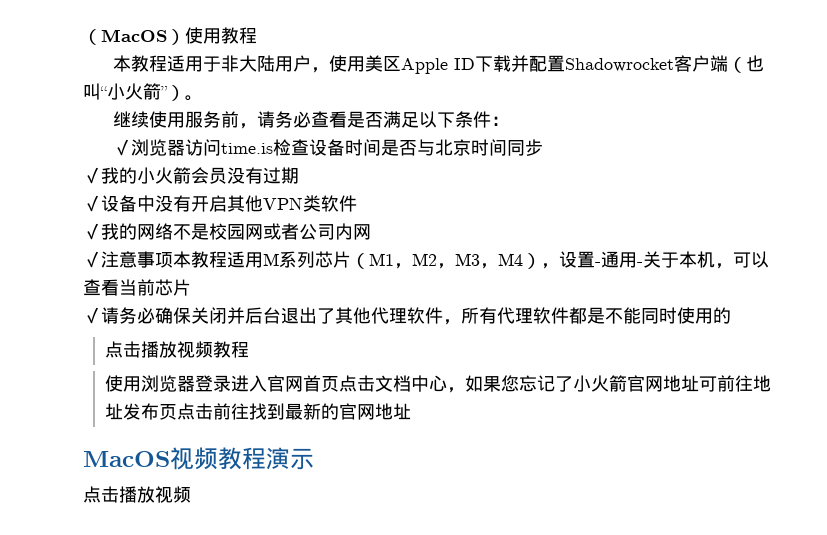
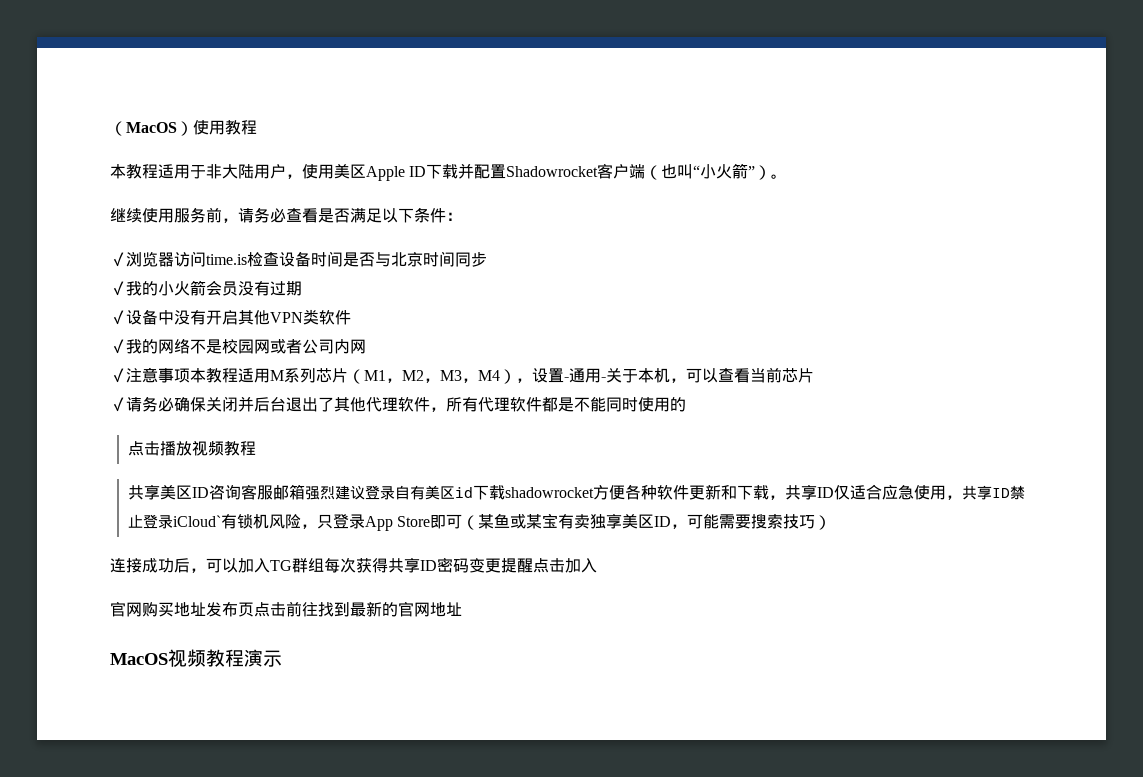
[105,375,754,393] 使用浏览器登录进入官网首页点击文档中心，如果您忘记了小火箭官网地址可前往 -> [128,484,1026,500] [128,513,832,531] [110,557,597,573] [110,601,174,617] 共享美区ID咨询客服邮箱强烈建议登录自有美区id下载shadowrocket方便各种软件更新和下载，共享ID仅适合应急使用，共享ID禁止登录iCloud`有锁机风险，只登录App Store即可（某鱼或某宝有卖独享美区ID，可能需要搜索技巧） // 连接成功后，可以加入TG群组每次获得共享ID密码变更提醒点击加入 // 官网购买
[83,486,191,503] // 点击播放视频 -> (282, 658) none

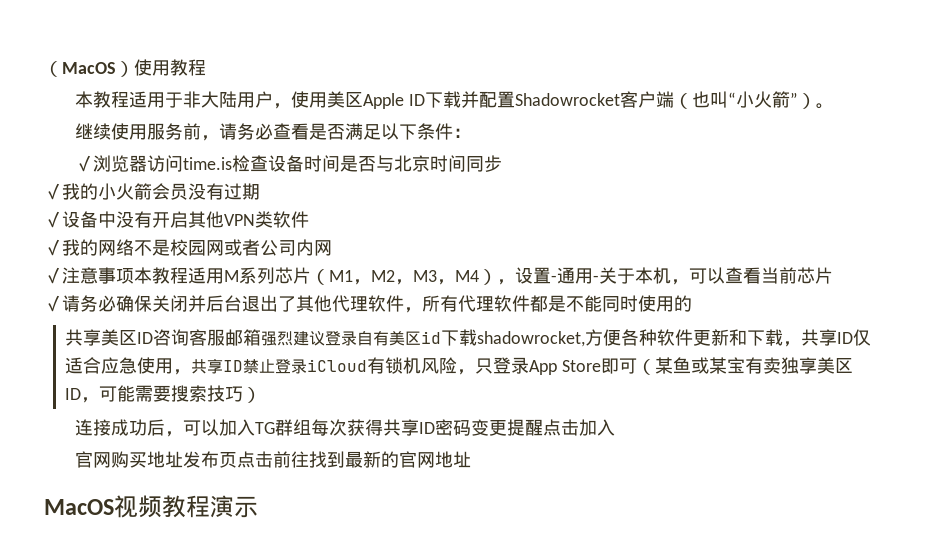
[128,440,257,456] // 点击播放视频教程 -> (692, 303) none
[505,487,595,498] shadowrocket -> [477,331,586,347] shadowrocket,
[173,515,222,527] iCloud` -> [307,359,368,372] iCloud

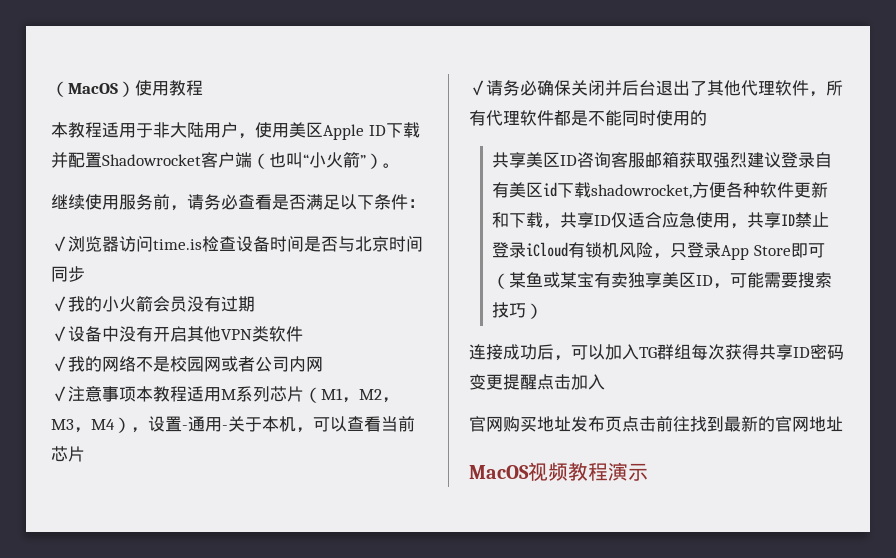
(262, 337) none -> [679,152,714,168] 获取

